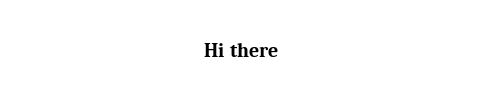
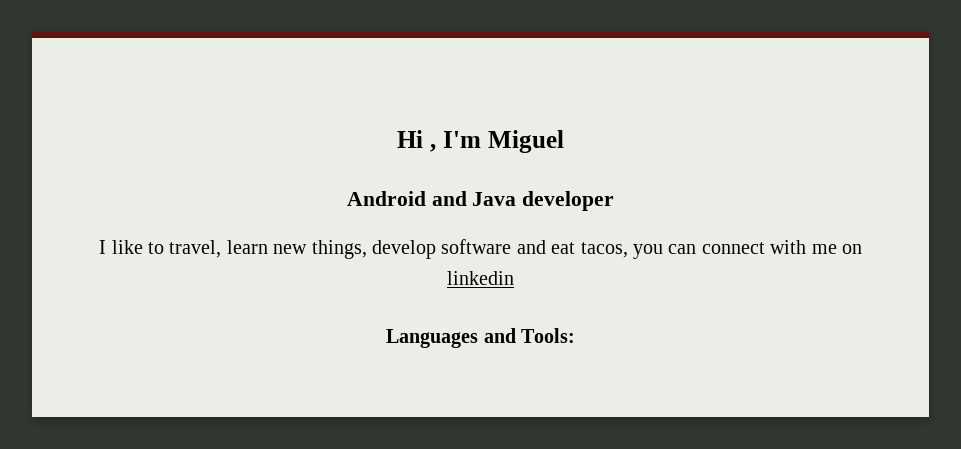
[229,42,278,57] there -> [430,130,564,153] [346,191,615,211] [99,239,862,259] [447,271,514,285] [386,328,575,348] , I'm Miguel // Android and Java developer // I like to travel, learn new things, develop software and eat tacos, you can connect with me on linkedin // Languages and Tools:

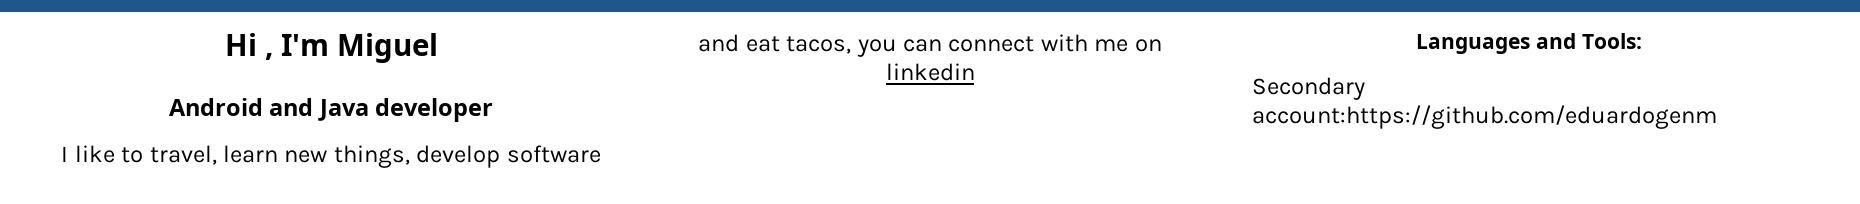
(575, 335) none -> [1252,77,1365,100] [1252,105,1717,129] // Secondary account:https://github.com/eduardogenm

